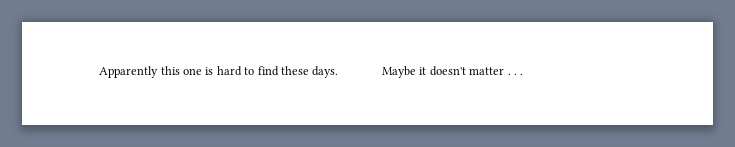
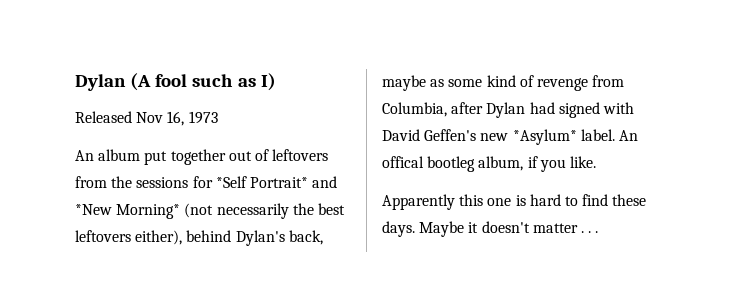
(99, 72) none -> [75,73,276,91] [75,111,218,126] [75,149,329,165] [75,176,338,188] [75,203,345,219] [75,230,323,246] [382,75,625,91] [382,102,634,118] [382,129,638,145] [382,156,596,172] Dylan (A fool such as I) // Released Nov 16, 1973 // An album put together out of leftovers from the sessions for *Self Portrait* and *New Morning* (not necessarily the best leftovers either), behind Dylan's back, maybe as some kind of revenge from Columbia, after Dylan had signed with David Geffen's new *Asylum* label. An offical bootleg album, if you like. //

